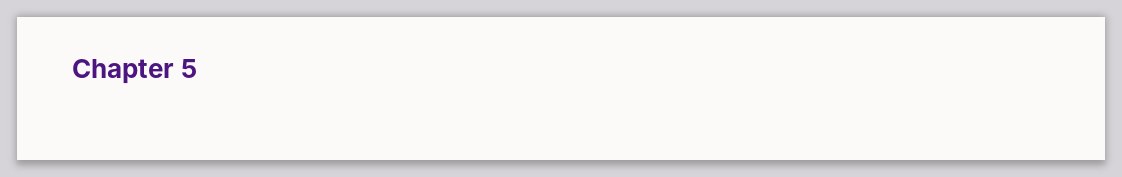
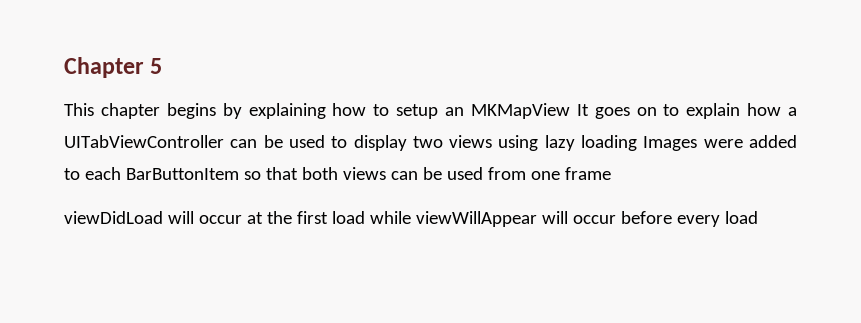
(198, 68) none -> [64,103,797,119] [64,135,797,151] [64,167,611,180] [64,211,758,227] // This chapter begins by explaining how to setup an MKMapView It goes on to explain how a UITabViewController can be used to display two views using lazy loading Images were added to each BarButtonItem so that both views can be used from one frame // viewDidLoad will occur at the first load while viewWillAppear will occur before every load

